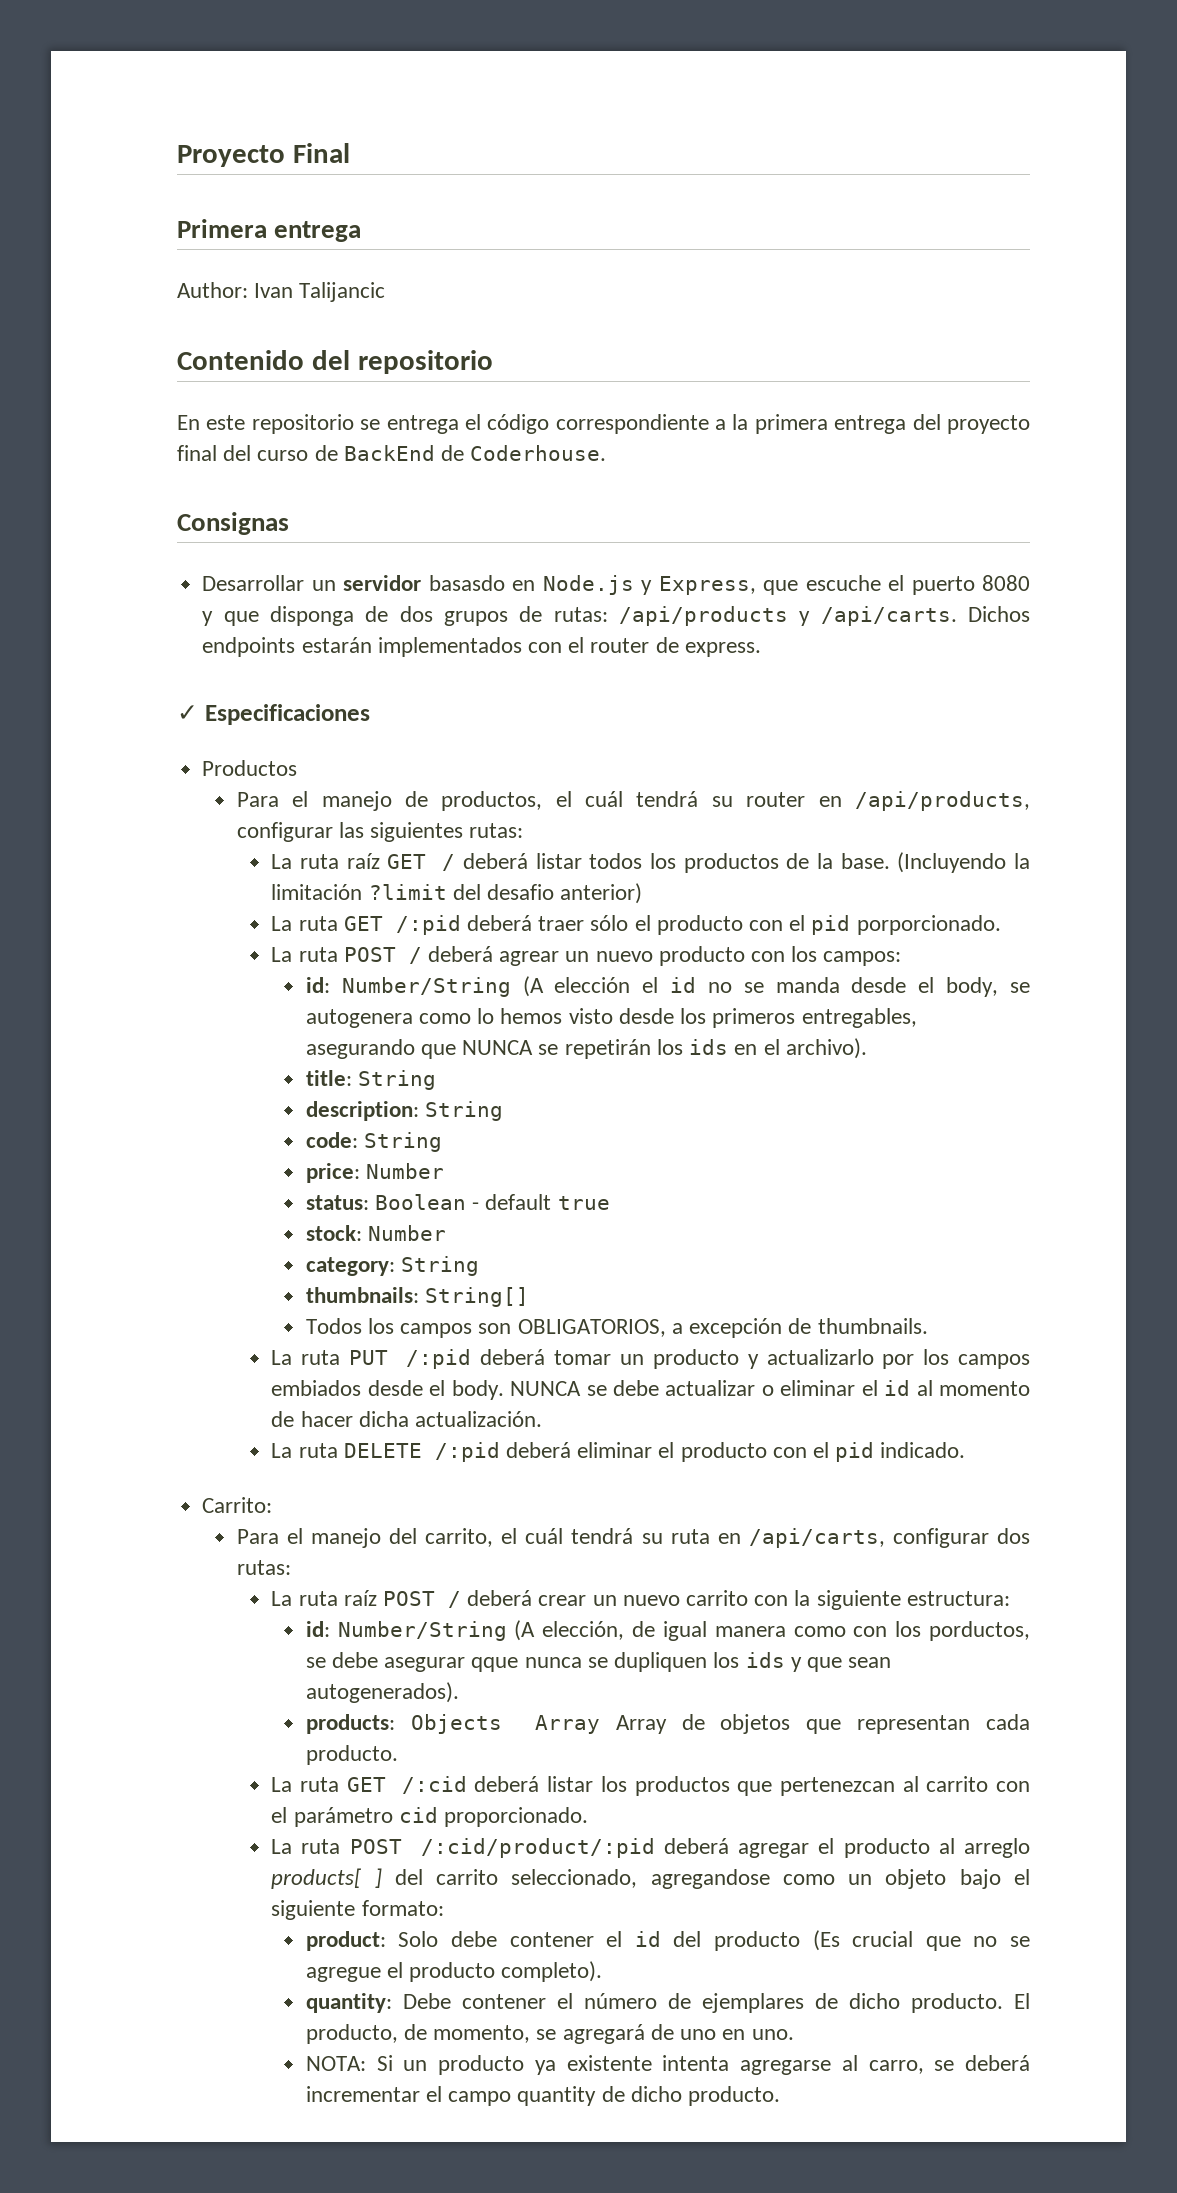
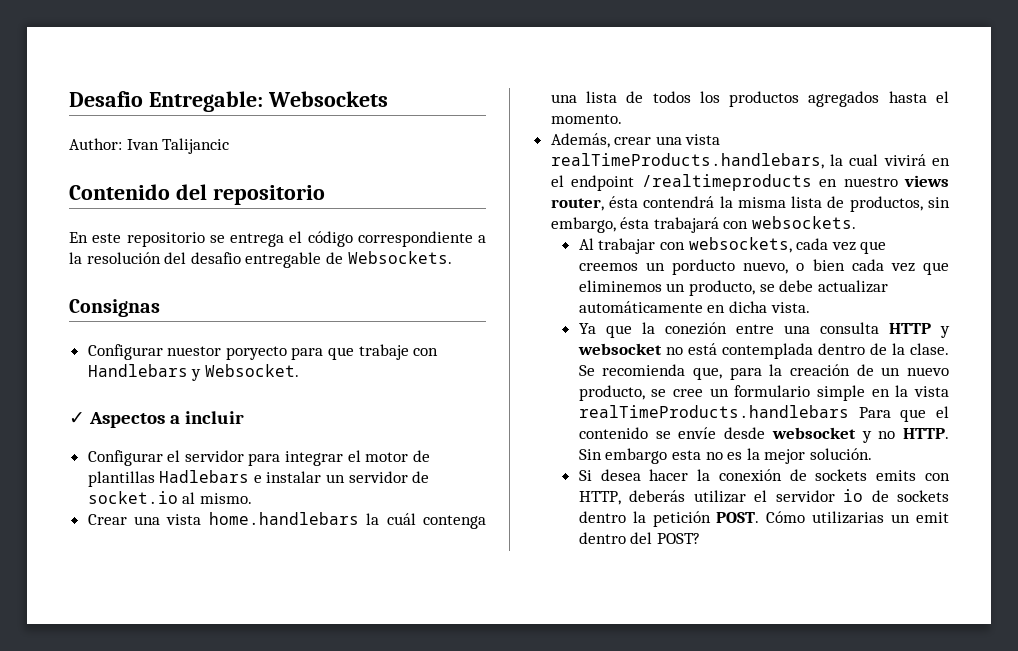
[177,143,350,167] [177,219,362,242] Proyecto Final // Primera entrega -> [69,91,388,112] Desafio Entregable: Websockets
[754,414,1030,434] [177,445,607,461] [177,512,289,535] [202,575,1031,595] [202,606,1030,626] [202,637,761,657] [177,704,370,725] [202,760,298,776] [236,791,1030,811] [236,822,524,842] [271,852,1030,873] [271,883,643,904] [271,915,1001,935] [271,946,902,966] [305,976,1030,997] [305,1008,917,1028] [305,1038,867,1059] [305,1070,437,1090] [305,1101,504,1121] [305,1132,443,1152] [305,1163,445,1183] [305,1194,610,1210] [305,1225,447,1241] [305,1256,480,1276] [305,1287,530,1307] [305,1318,928,1338] [271,1349,1031,1369] [271,1380,1030,1400] [271,1411,542,1427] [271,1442,966,1462] [202,1497,273,1513] [236,1528,1030,1548] [236,1560,291,1575] [271,1590,1010,1610] [305,1620,1030,1641] [305,1652,892,1672] [305,1682,459,1703] [305,1714,1030,1734] [305,1745,398,1765] [271,1776,1030,1796] [271,1807,588,1827] [271,1838,1030,1858] [271,1868,1030,1889] [271,1900,444,1920] [305,1930,1030,1951] [305,1961,603,1982] [305,1993,1030,2013] [305,2024,794,2044] [305,2055,1030,2075] [305,2086,781,2106] primera entrega del proyecto final del curso de BackEnd de Coderhouse. // Consignas // Desarrollar un servidor basasdo en Node.js y Express, que escuche el puerto 8080 y que disponga de dos grupos de rutas: /api/products y /api/carts. Dichos endpoints estarán implementados con el router de express. // ✓ Especificaciones // Productos // Para el manejo de productos, el cuál tendrá su router en /api/products, configurar las siguientes rutas: // La ruta raíz GET / deberá listar todos los productos de la base. (Incluyendo la limitación ?limit del desafio anterior) // La ruta GET /:pid deberá traer sólo el producto con el pid porporcionado. // La ruta POST / deberá agrear un nuevo producto con los campos: // id: Number/String (A elección el id no se manda desde el body, se autogenera como lo hemos visto desde los primeros entregables, asegurando que NUNCA se repetirán los ids en el archivo). // title: String // description: String // code: String // price: Number // status: Boolean - default true // stock: Number // category: String // thumbnails: String[] // Todos los campos son OBLIGATORIOS, a excepción de thumbnails. // La ruta PUT /:pid deberá tomar un producto y actualizarlo por los campos embiados desde el body. NUNCA se debe actualizar o eliminar el id al momento de hacer dicha actualización. // La ruta DELETE /:pid deberá eliminar el producto con el pid indicado. // Carrito: // Para el manejo del carrito, el cuál tendrá su ruta en /api/carts, configurar dos rutas: // La ruta raíz POST / deberá crear un nuevo carrito con la siguiente estructura: // id: Number/String (A elección, de igual manera como con los porductos, se debe asegurar qque nunca se dupliquen los ids y que sean autogenerados). // products: Objects Array Array de objetos que representan cada producto. // La ruta GET /:cid deberá listar los productos que pertenezcan al carrito con el parámetro cid proporcionado. // La ruta POST /:cid/product/:pid deberá agregar el producto al arreglo products[ ] del carrito seleccionado, agregandose como un objeto bajo el siguiente formato: // product: Solo debe contener el id del producto (Es crucial que no se agregue el producto completo). // quantity: Debe contener el número de ejemplares de dicho producto. El producto, de momento, se agregará de uno en uno. // NOTA: Si un producto ya existente intenta agregarse al carro, se deberá incrementar el campo quantity de dicho producto. -> [86,251,452,268] [69,299,160,317] [87,344,439,360] [87,364,299,381] [69,411,244,428] [87,450,430,466] [87,470,430,487] [87,491,252,504] [87,512,486,529] [550,91,949,107] [550,114,622,124] [550,133,721,148] [550,153,950,169] [550,174,949,191] [550,196,950,212] [550,216,857,233] [578,237,887,254] [578,259,949,275] [578,280,888,296] [578,301,810,313] [578,322,950,338] [577,343,950,359] [578,364,949,380] [578,385,949,401] [578,405,949,422] [578,427,949,443] [578,448,872,464] [578,469,950,481] [578,489,949,505] [578,511,949,527] [578,532,700,544] resolución del desafio entregable de Websockets. // Consignas // Configurar nuestor poryecto para que trabaje con Handlebars y Websocket. // ✓ Aspectos a incluir // Configurar el servidor para integrar el motor de plantillas Hadlebars e instalar un servidor de socket.io al mismo. // Crear una vista home.handlebars la cuál contenga una lista de todos los productos agregados hasta el momento. // Además, crear una vista realTimeProducts.handlebars, la cual vivirá en el endpoint /realtimeproducts en nuestro views router, ésta contendrá la misma lista de productos, sin embargo, ésta trabajará con websockets. // Al trabajar con websockets, cada vez que creemos un porducto nuevo, o bien cada vez que eliminemos un producto, se debe actualizar automáticamente en dicha vista. // Ya que la conezión entre una consulta HTTP y websocket no está contemplada dentro de la clase. Se recomienda que, para la creación de un nuevo producto, se cree un formulario simple en la vista realTimeProducts.handlebars Para que el contenido se envíe desde websocket y no HTTP. Sin embargo esta no es la mejor solución. // Si desea hacer la conexión de sockets emits con HTTP, deberás utilizar el servidor io de sockets dentro la petición POST. Cómo utilizarias un emit dentro del POST?

